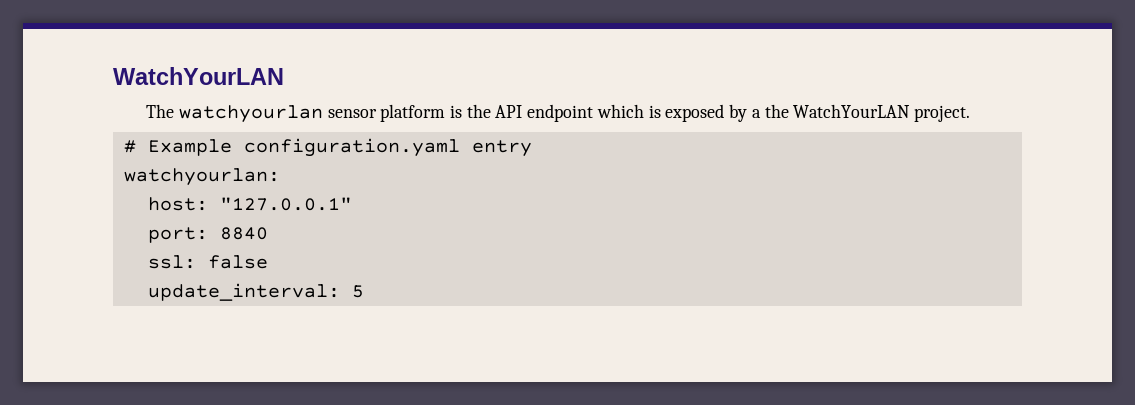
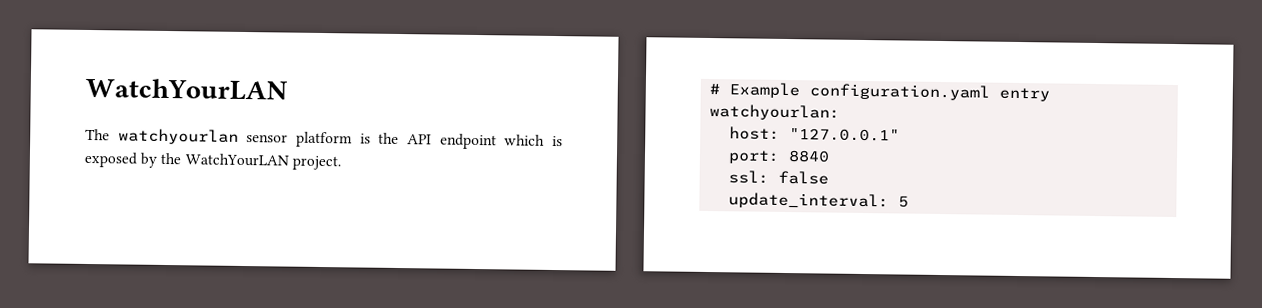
[751,109,761,118] a -> (158, 160) none

